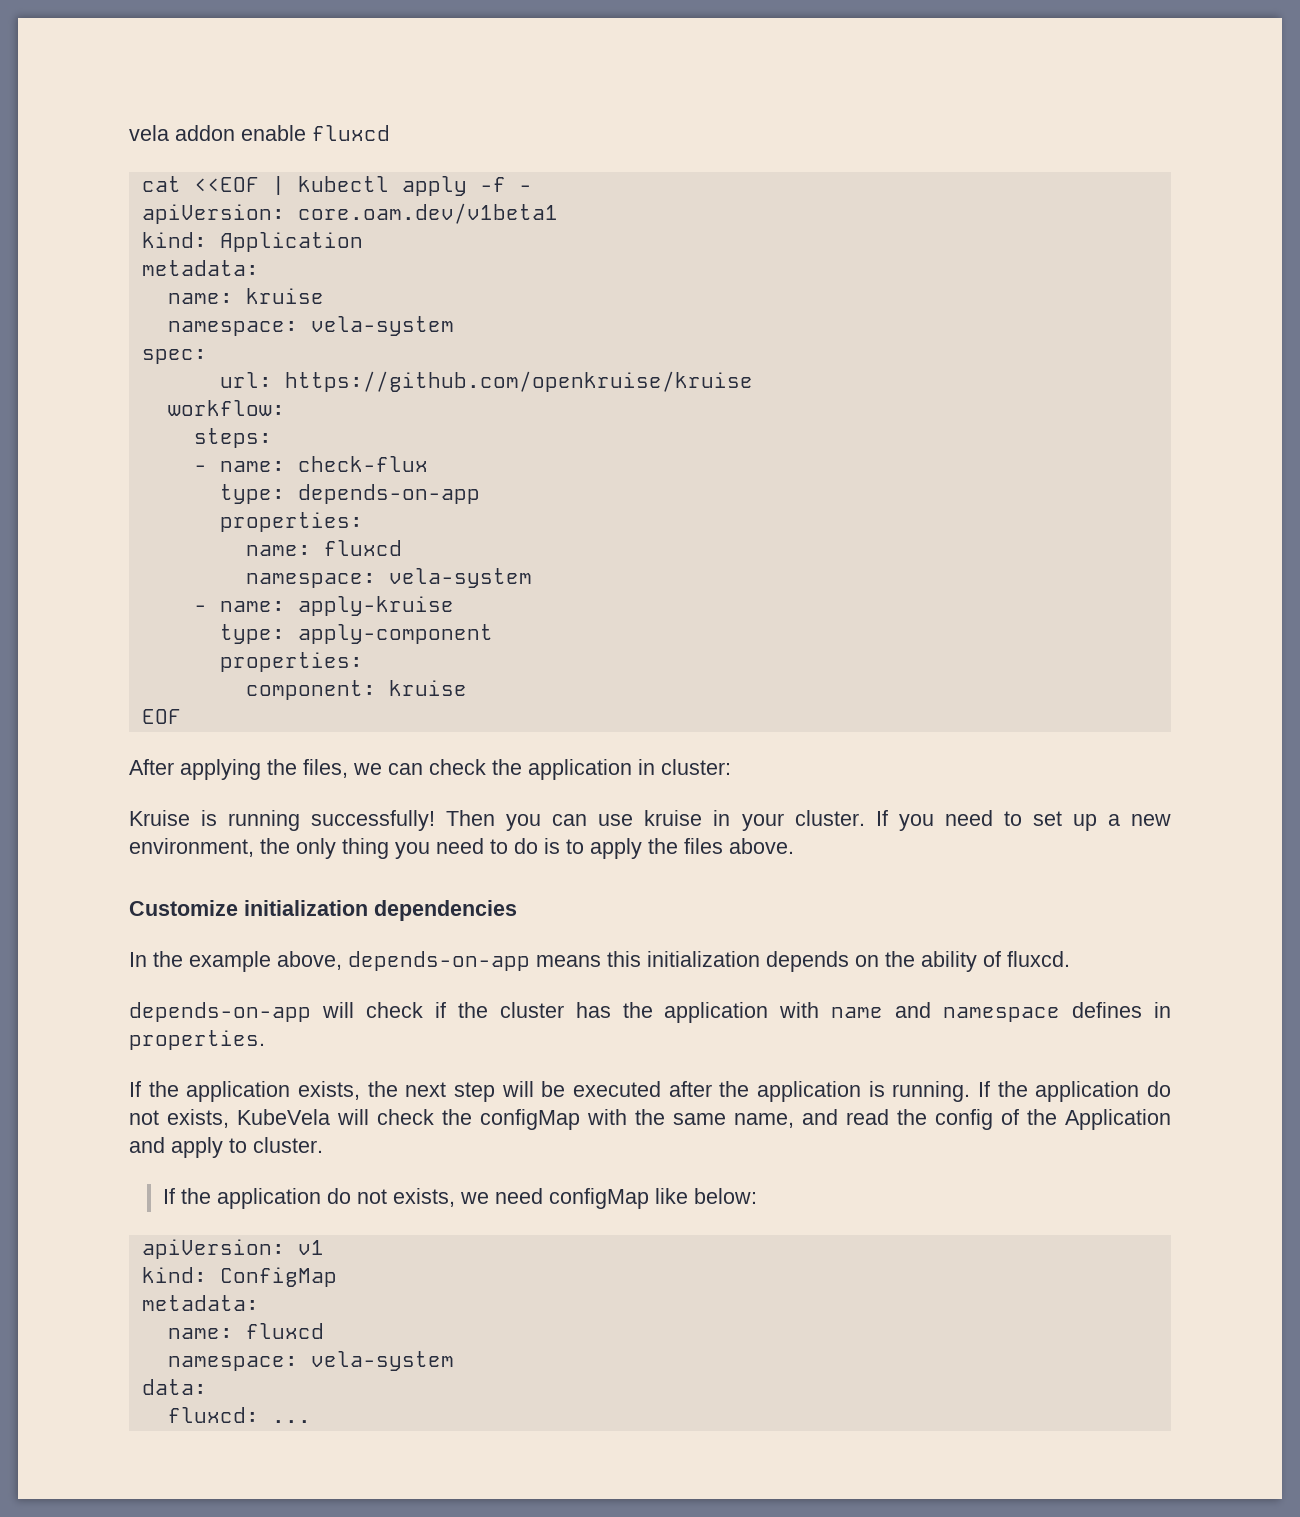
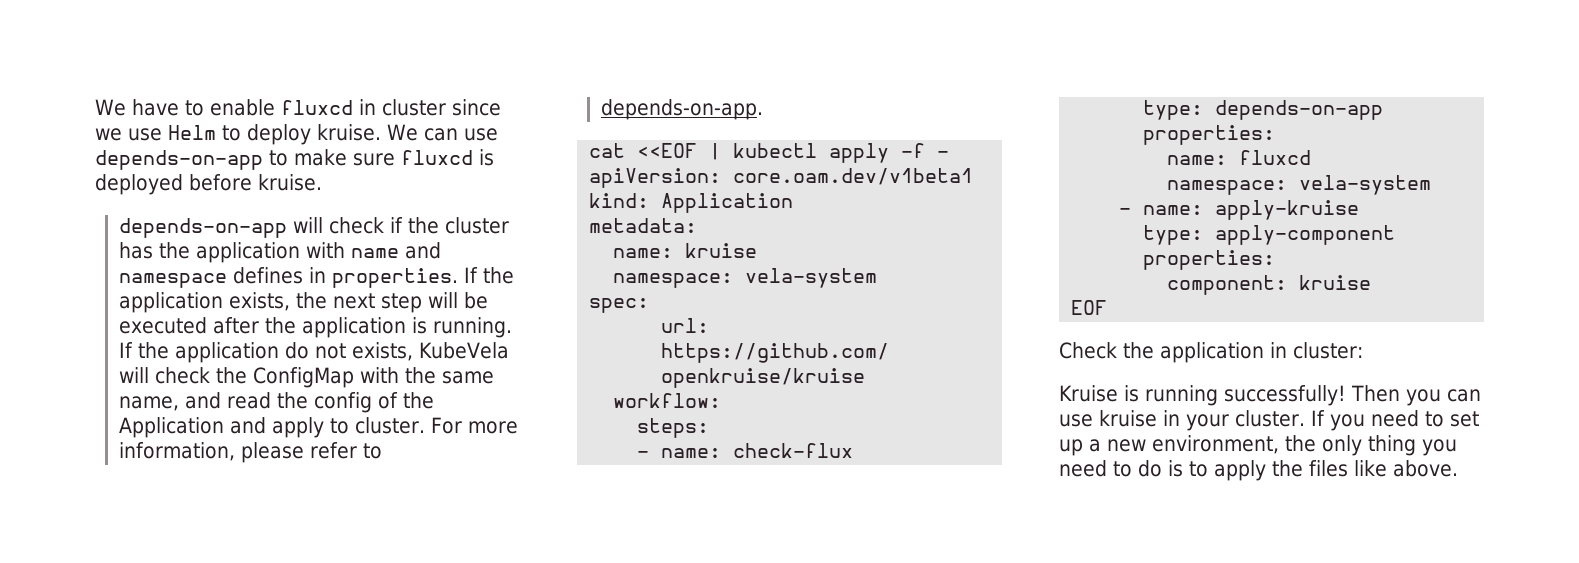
[129,125,235,141] vela addon -> [95,99,204,116] We have to
(390, 133) none -> [358,99,501,116] [95,124,498,145] [95,149,494,170] [95,174,322,195] [119,217,510,238] [119,242,442,263] [119,267,515,288] [119,292,489,313] [119,317,513,338] [119,342,510,363] [119,367,495,388] [119,392,435,413] [119,417,518,438] [119,442,383,463] [601,99,764,120] in cluster since we use Helm to deploy kruise. We can use depends-on-app to make sure fluxcd is deployed before kruise. // depends-on-app will check if the cluster has the application with name and namespace defines in properties. If the application exists, the next step will be executed after the application is running. If the application do not exists, KubeVela will check the ConfigMap with the same name, and read the config of the Application and apply to cluster. For more information, please refer to depends-on-app.
[129,759,486,780] After applying the files, we can check -> [1059,342,1117,359] Check
(723, 846) none -> [1354,460,1387,477] like
[129,900,517,921] [129,951,1070,972] [129,1002,1171,1023] [129,1030,265,1050] [129,1081,1171,1102] [129,1109,1171,1130] [129,1137,323,1158] [162,1188,757,1209] [141,1239,324,1259] [141,1267,337,1287] [141,1295,259,1311] [167,1323,324,1339] [167,1351,454,1371] [141,1379,207,1395] [167,1407,311,1423] // Customize initialization dependencies // In the example above, depends-on-app means this initialization depends on the ability of fluxcd. // depends-on-app will check if the cluster has the application with name and namespace defines in properties. // If the application exists, the next step will be executed after the application is running. If the application do not exists, KubeVela will check the configMap with the same name, and read the config of the Application and apply to cluster. // If the application do not exists, we need configMap like below: // apiVersion: v1 // kind: ConfigMap // metadata: // name: fluxcd // namespace: vela-system // data: // fluxcd: ... -> (1458, 468) none

